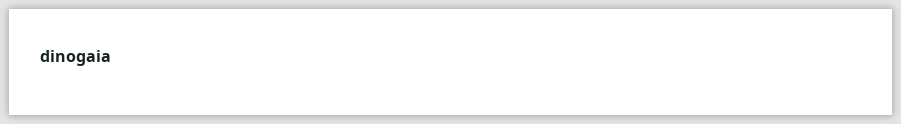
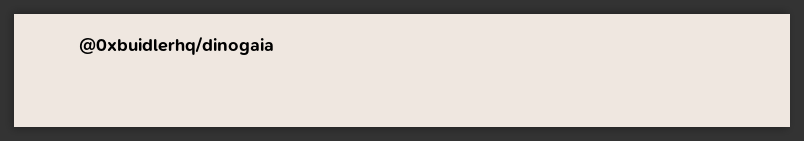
[40,50,111,66] dinogaia -> [79,36,274,55] @0xbuidlerhq/dinogaia

